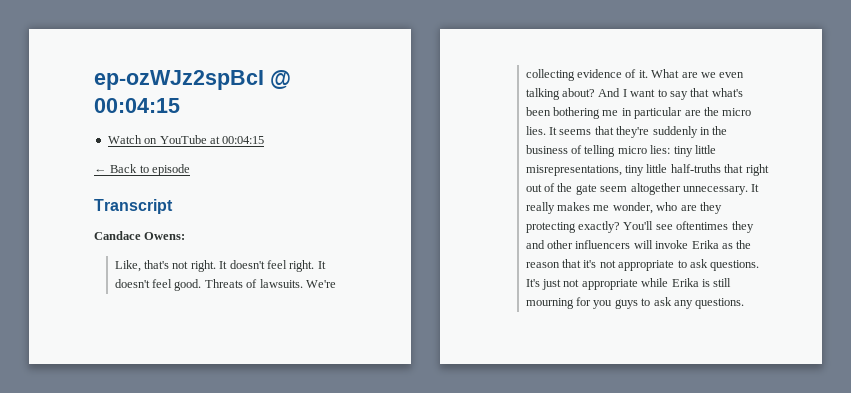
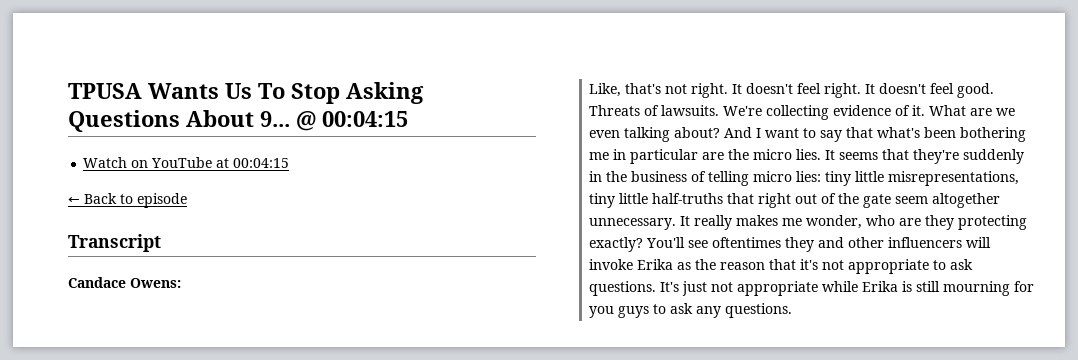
[94,70,264,90] ep-ozWJz2spBcI -> [68,82,424,104] [68,110,290,132] TPUSA Wants Us To Stop Asking Questions About 9...

